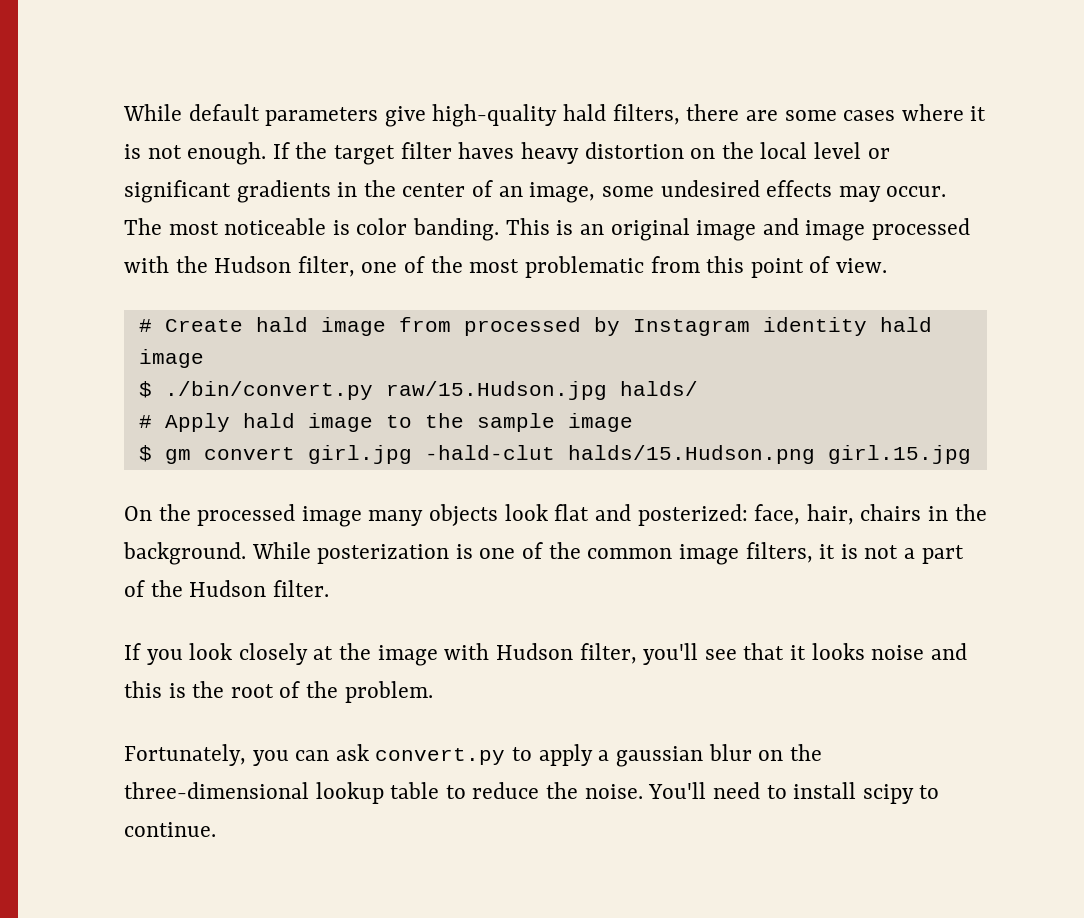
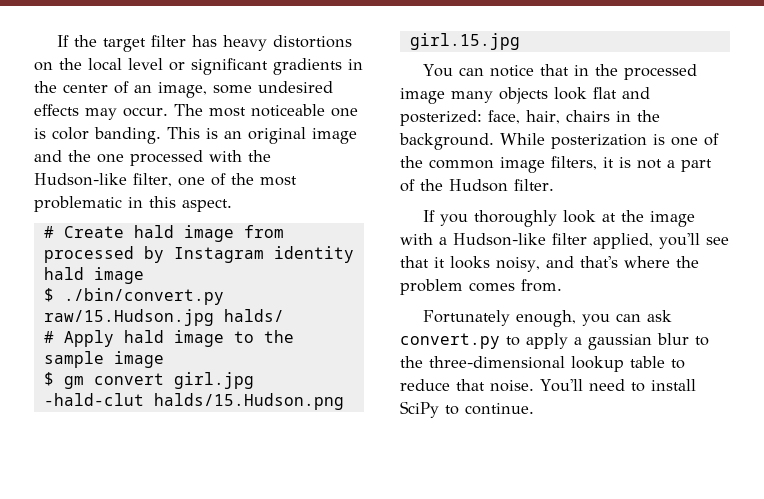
[123,104,987,127] [124,142,267,165] While default parameters give high-quality hald filters, there are some cases where it is not enough. -> (56, 41) none
[458,142,684,164] haves heavy distortion -> [191,35,352,51] has heavy distortions
(327, 226) none -> [330,108,358,117] one
[805,220,866,241] image -> [68,150,124,163] the one
[214,256,292,273] Hudson -> [34,173,127,186] Hudson-like
[650,256,887,278] from this point of view. -> [128,196,232,212] in this aspect.
[124,506,152,521] On -> [422,64,589,77] You can notice that in
[189,643,308,665] look closely -> [473,210,596,227] thoroughly look
[495,643,637,664] Hudson filter, -> [439,233,653,249] a Hudson-like filter applied,
[871,643,967,660] [124,681,433,703] [124,744,246,766] noise and this is the root of the problem. // Fortunately, -> [496,256,699,272] [400,279,562,295] [422,310,576,327] noisy, and that's where the problem comes from. // Fortunately enough,
[758,750,784,761] on -> [695,336,709,346] to
[546,782,579,799] the -> [456,379,485,391] that
[862,784,914,804] scipy -> [400,401,439,418] SciPy

